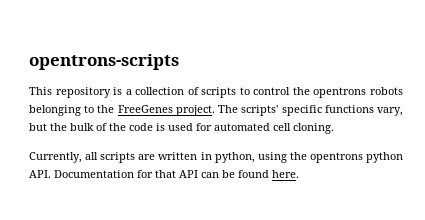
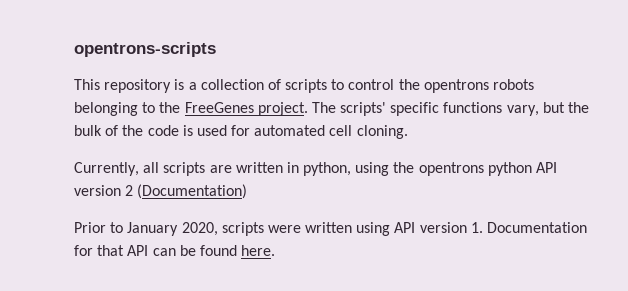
[29,170,51,178] API. -> [536,162,558,173] [74,184,248,199] [74,222,483,236] API version 2 (Documentation) // Prior to January 2020, scripts were written using API version 1.

